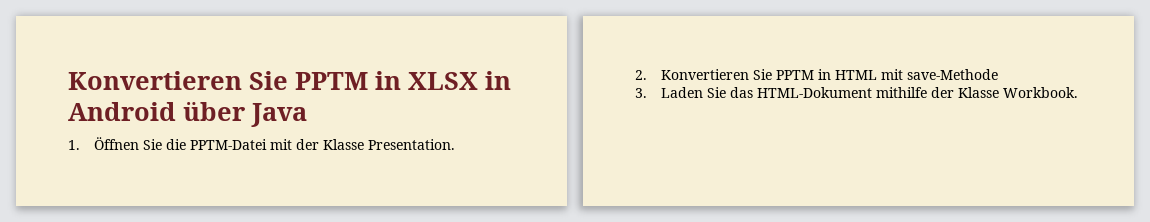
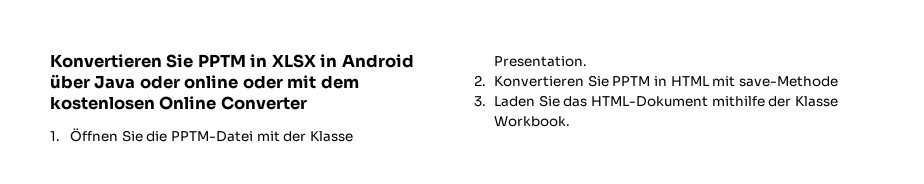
(307, 115) none -> [139,75,359,89] [50,96,307,110] oder online oder mit dem kostenlosen Online Converter

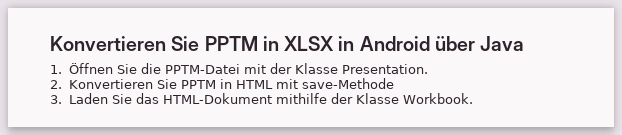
[139,75,359,89] [50,96,307,110] oder online oder mit dem kostenlosen Online Converter -> (525, 43) none

